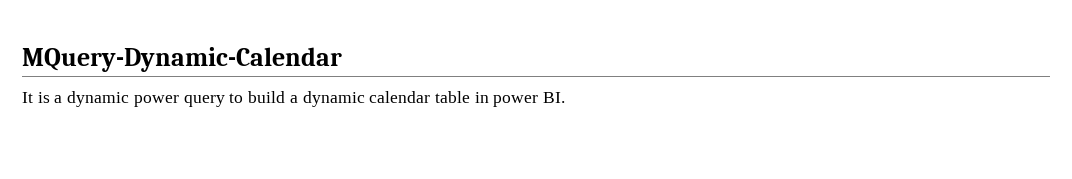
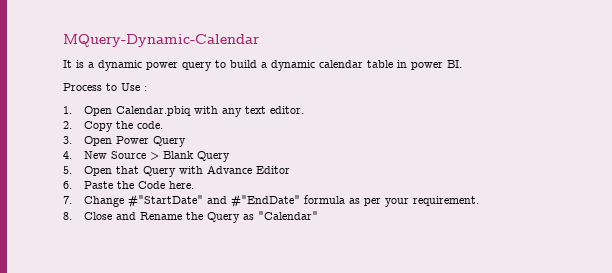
(566, 97) none -> [63,83,147,91] [63,106,305,117] [63,121,164,132] [63,136,187,147] [63,151,231,162] [63,165,291,177] [63,181,195,189] [63,194,480,208] [63,211,319,223] // Process to Use : // 1. Open Calendar.pbiq with any text editor. // 2. Copy the code. // 3. Open Power Query // 4. New Source > Blank Query // 5. Open that Query with Advance Editor // 6. Paste the Code here. // 7. Change #"StartDate" and #"EndDate" formula as per your requirement. // 8. Close and Rename the Query as "Calendar"

